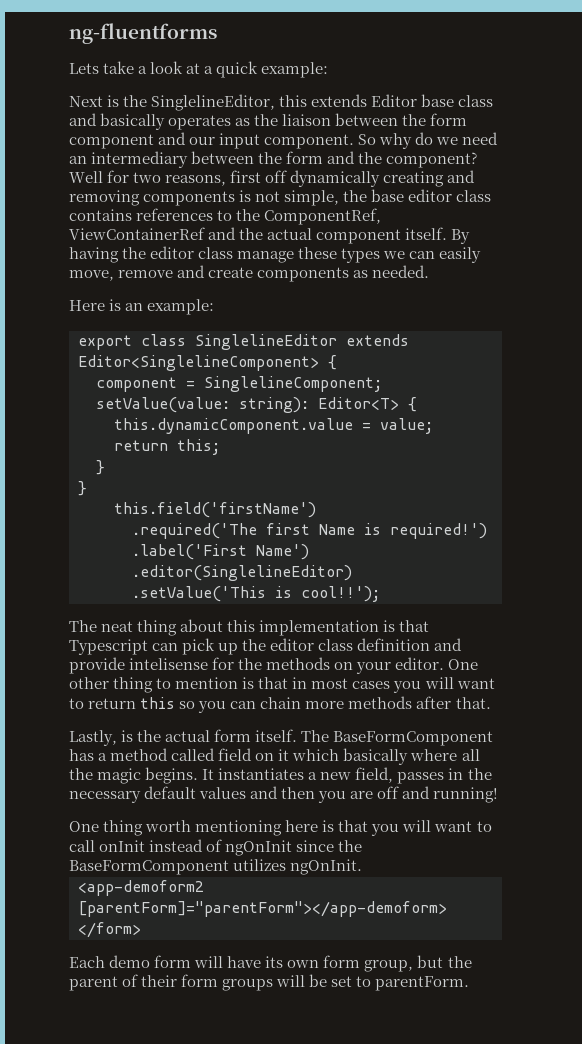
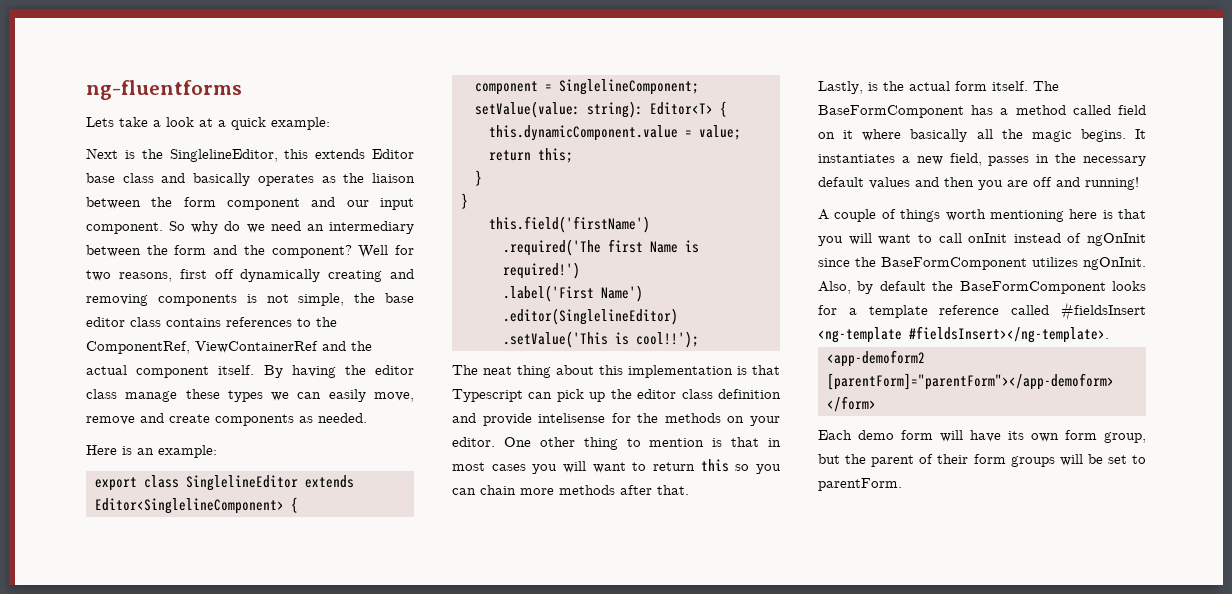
[292,748,458,765] which basically where -> [862,129,968,142] where basically
[69,820,144,836] One thing -> [818,209,941,222] A couple of things
(363, 867) none -> [818,281,1146,294] [818,302,1146,321] [818,326,1109,343] Also, by default the BaseFormComponent looks for a template reference called #fieldsInsert <ng-template #fieldsInsert></ng-template>.

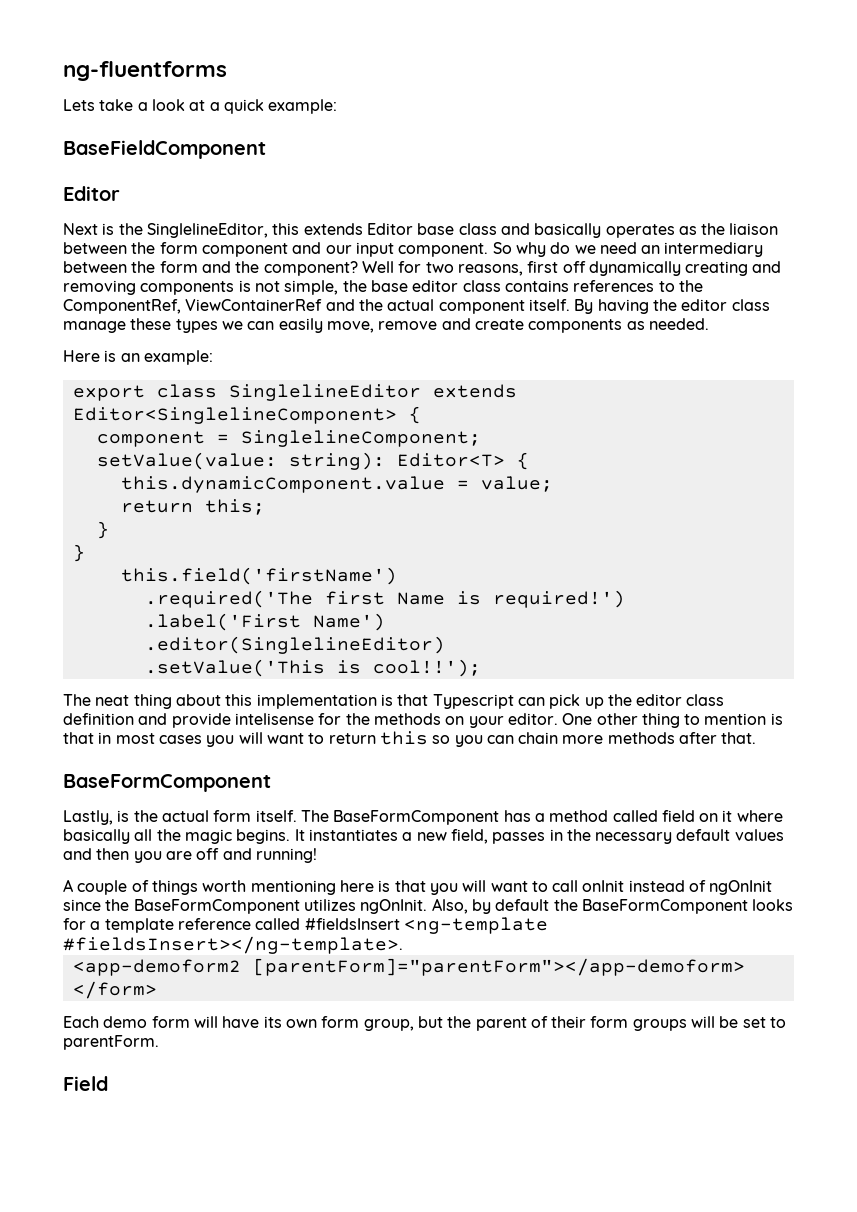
(330, 123) none -> [63,140,266,159] [63,186,120,201] // BaseFieldComponent // Editor
(689, 490) none -> [63,774,271,792] // BaseFormComponent
(902, 484) none -> [63,1076,108,1091] // Field

